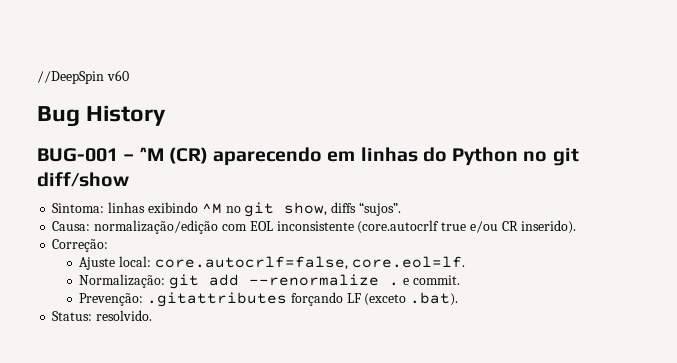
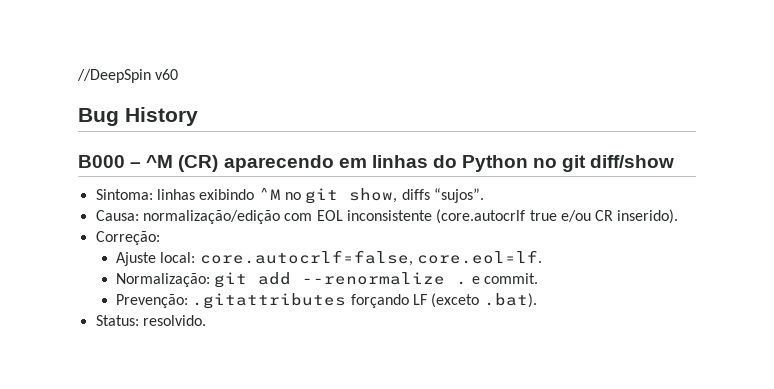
[37,148,118,162] BUG-001 -> [78,155,125,168] B000

